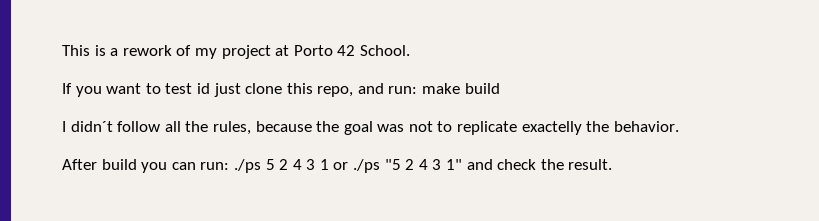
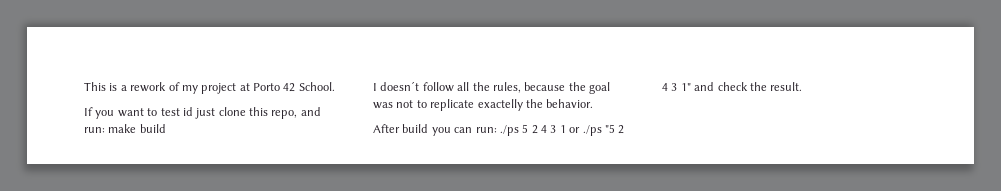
[70,121,113,132] didn´t -> [380,81,420,91] doesn´t

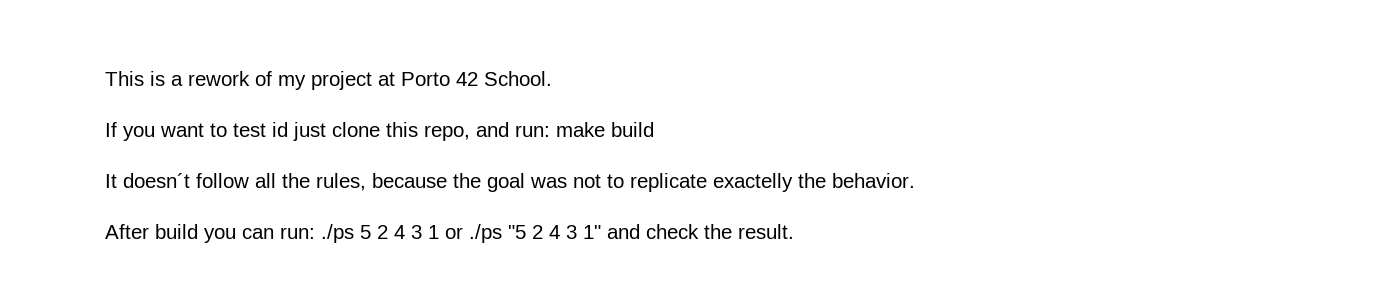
[373,83,377,91] I -> [105,174,117,188] It

